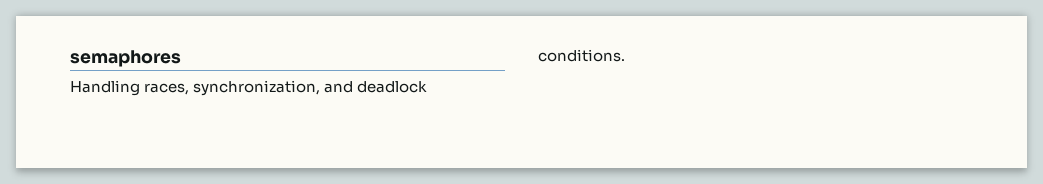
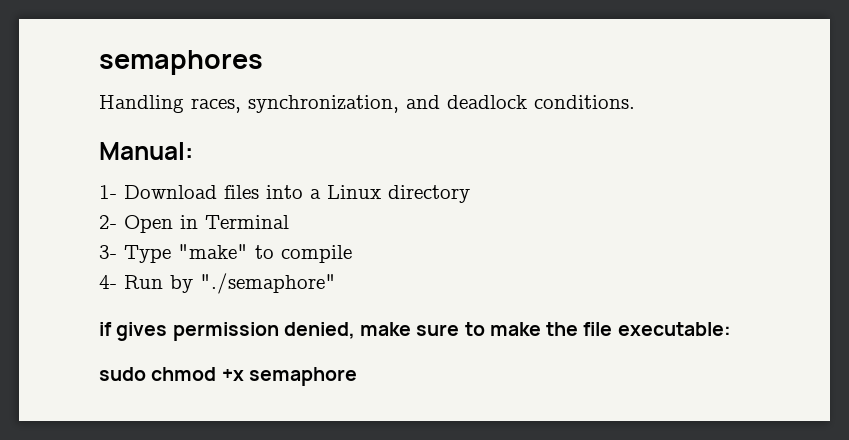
(625, 55) none -> [99,142,193,160] [99,185,470,203] [99,215,289,233] [99,244,352,263] [99,273,336,294] [99,322,731,341] [99,367,357,386] // Manual: // 1- Download files into a Linux directory // 2- Open in Terminal // 3- Type "make" to compile // 4- Run by "./semaphore" // if gives permission denied, make sure to make the file executable: // sudo chmod +x semaphore

